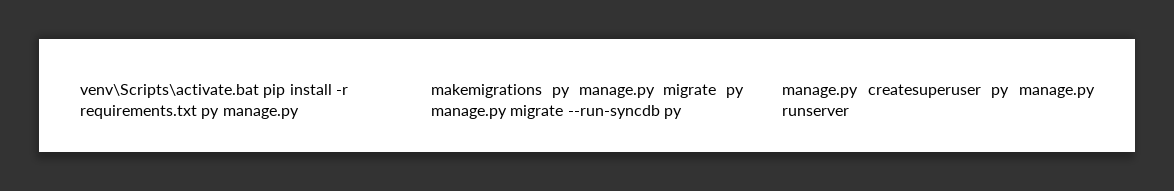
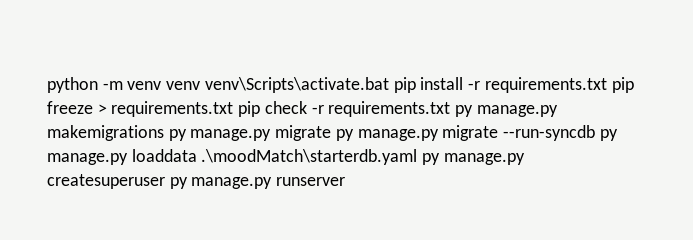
(80, 91) none -> [47,77,201,93] python -m venv venv
(197, 112) none -> [611,77,634,93] [47,101,451,117] pip freeze > requirements.txt pip check -r requirements.txt
(858, 92) none -> [131,149,525,165] loaddata .\moodMatch\starterdb.yaml py manage.py

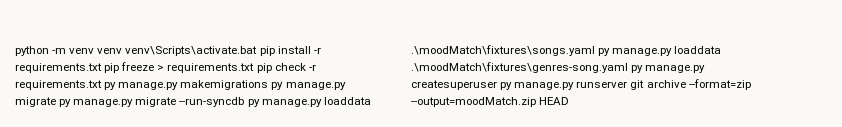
[201,149,418,165] .\moodMatch\starterdb.yaml -> [411,45,722,56] [411,62,628,73] .\moodMatch\fixtures\songs.yaml py manage.py loaddata .\moodMatch\fixtures\genres-song.yaml
(346, 181) none -> [630,79,751,90] [411,97,570,107] git archive --format=zip --output=moodMatch.zip HEAD

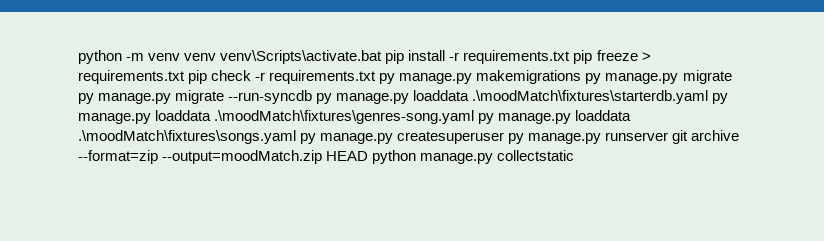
[411,45,595,56] .\moodMatch\fixtures\songs.yaml -> [472,90,709,104] .\moodMatch\fixtures\starterdb.yaml
(706, 69) none -> [575,110,632,121] [78,130,394,144] loaddata .\moodMatch\fixtures\songs.yaml py manage.py
(570, 101) none -> [372,150,575,164] python manage.py collectstatic

